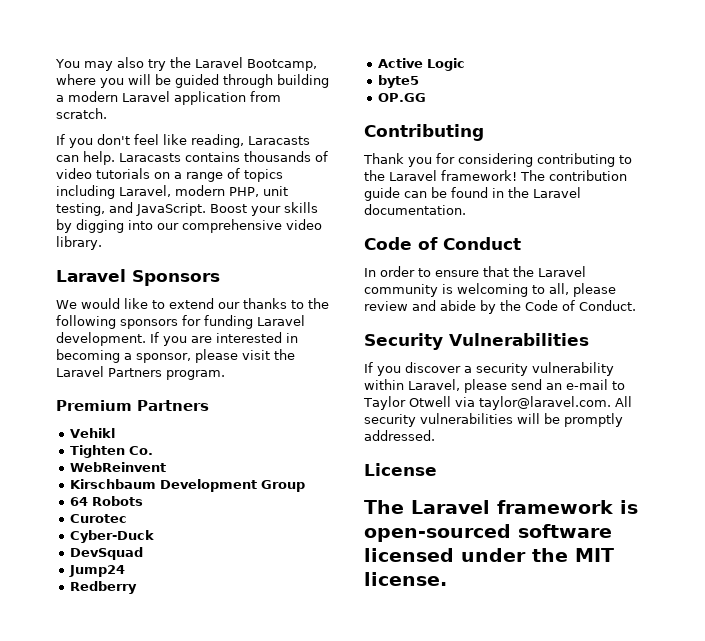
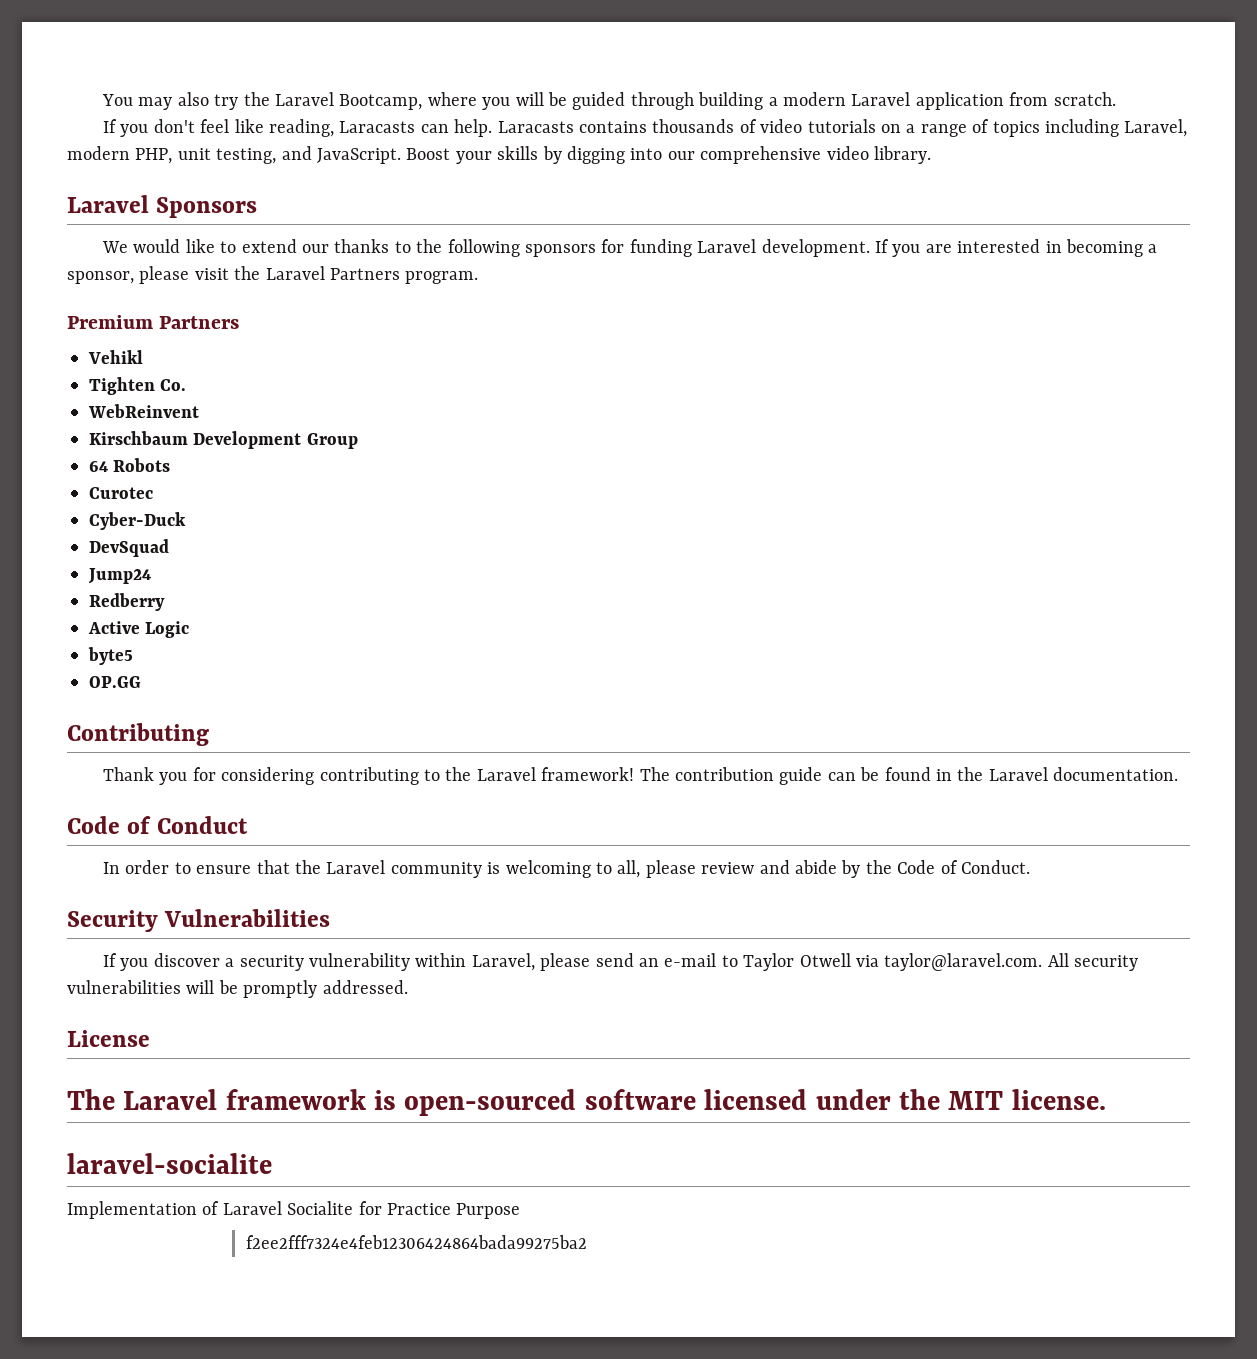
(447, 579) none -> [67,1153,272,1174] [67,1201,521,1219] [246,1235,588,1249] // laravel-socialite // Implementation of Laravel Socialite for Practice Purpose // f2ee2fff7324e4feb12306424864bada99275ba2

